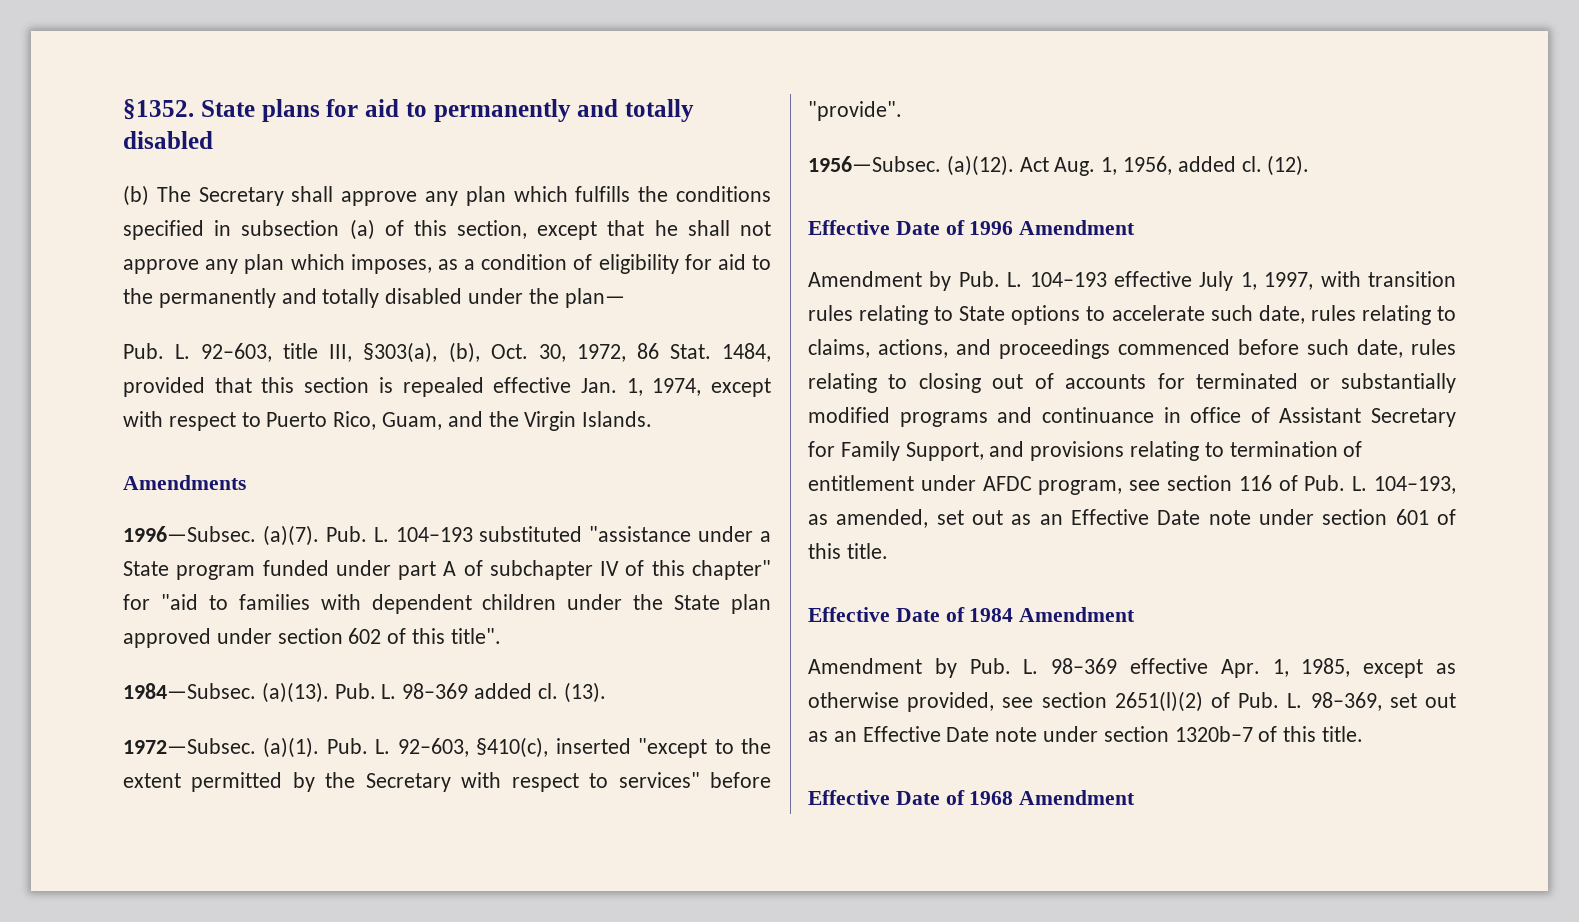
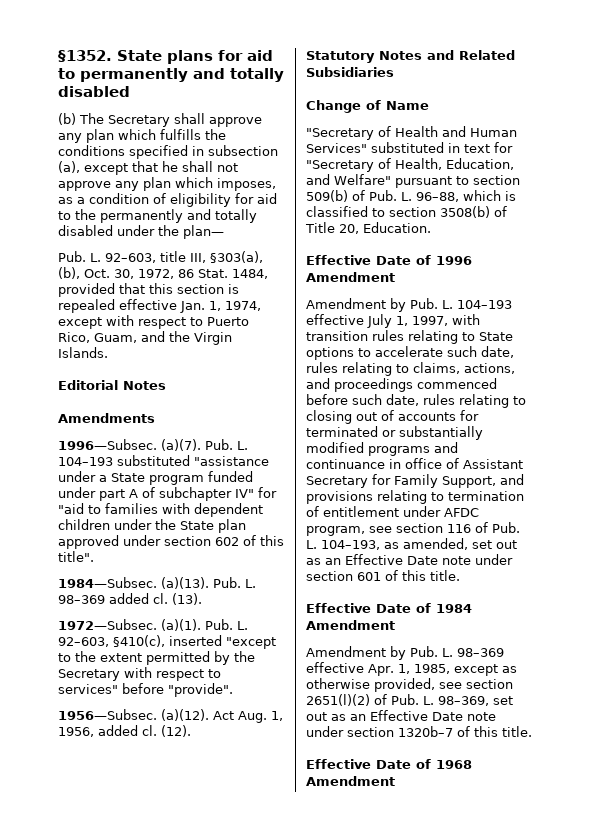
[349,219,528,240] (a) of this section, -> [58,161,80,173] (a),
(653, 419) none -> [58,380,166,390] // Editorial Notes
[600,560,771,580] IV of this chapter" -> [235,489,254,498] IV"
(1310, 165) none -> [306,50,515,63] [306,67,394,77] [306,100,429,113] [306,126,517,140] [306,142,513,153] [306,158,514,172] [306,174,520,188] [306,190,516,202] [306,206,507,218] [305,222,431,234] // Statutory Notes and Related Subsidiaries // Change of Name // "Secretary of Health and Human Services" substituted in text for "Secretary of Health, Education, and Welfare" pursuant to section 509(b) of Pub. L. 96–88, which is classified to section 3508(b) of Title 20, Education.

